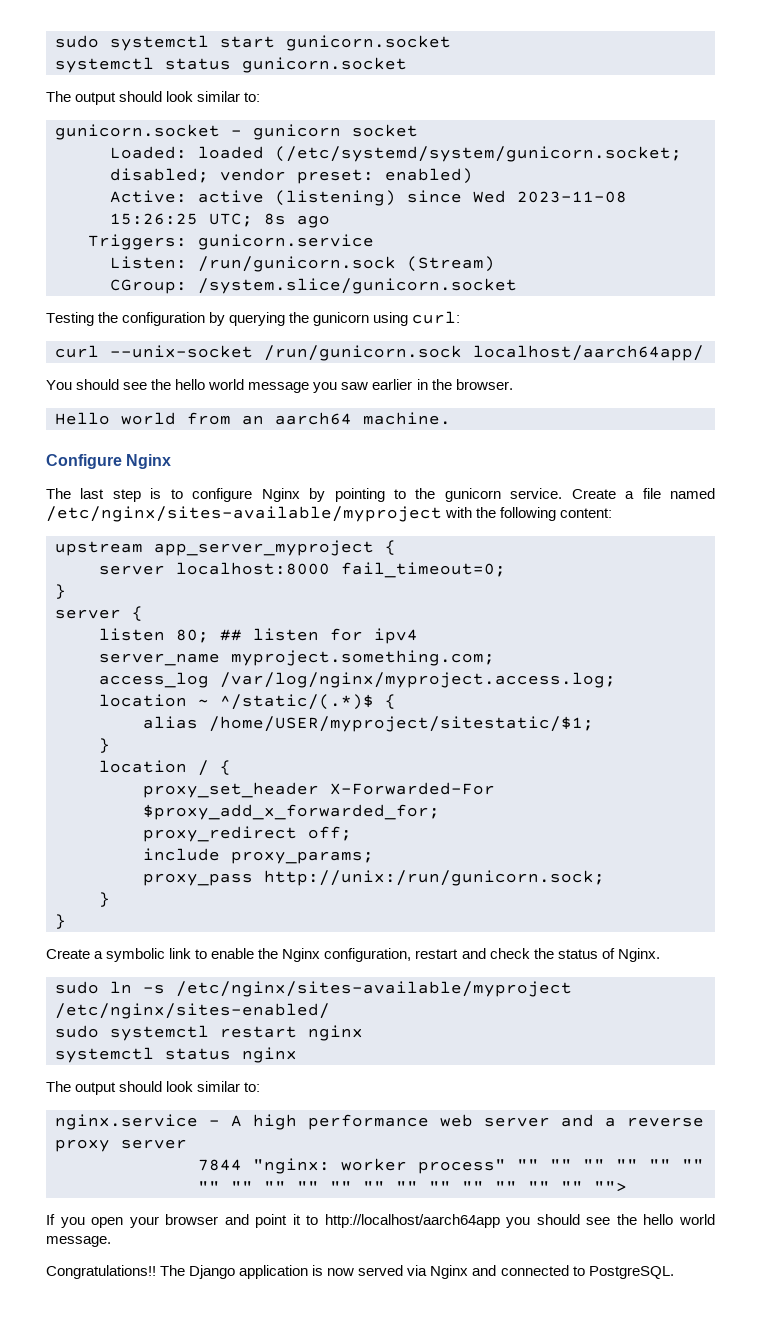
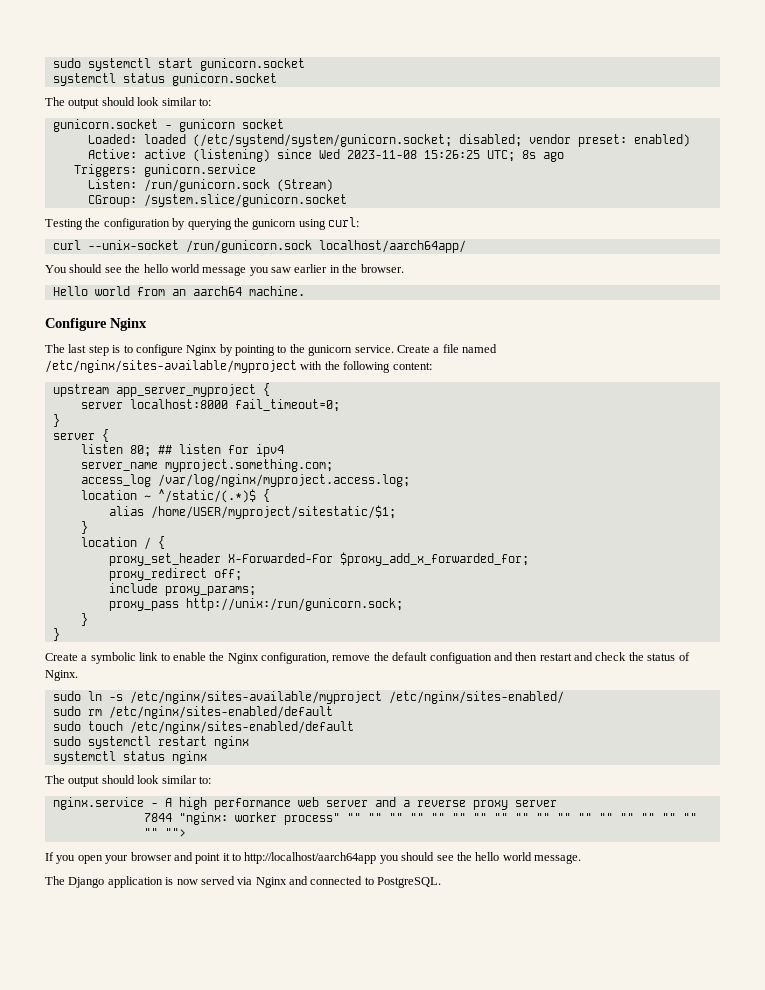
(412, 955) none -> [332,652,538,664] remove the default configuation and then
(330, 1011) none -> [52,706,333,719] [52,721,354,734] // sudo rm /etc/nginx/sites-enabled/default // sudo touch /etc/nginx/sites-enabled/default
[46,1265,156,1279] Congratulations!! -> (581, 859) none

